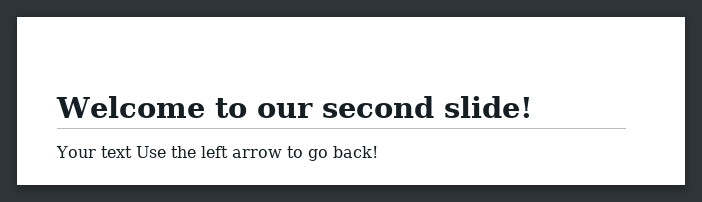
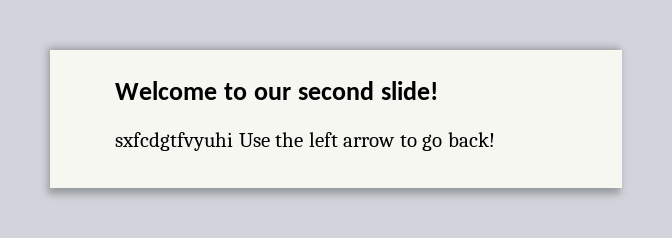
[56,146,132,158] Your text -> [115,132,233,151] sxfcdgtfvyuhi

